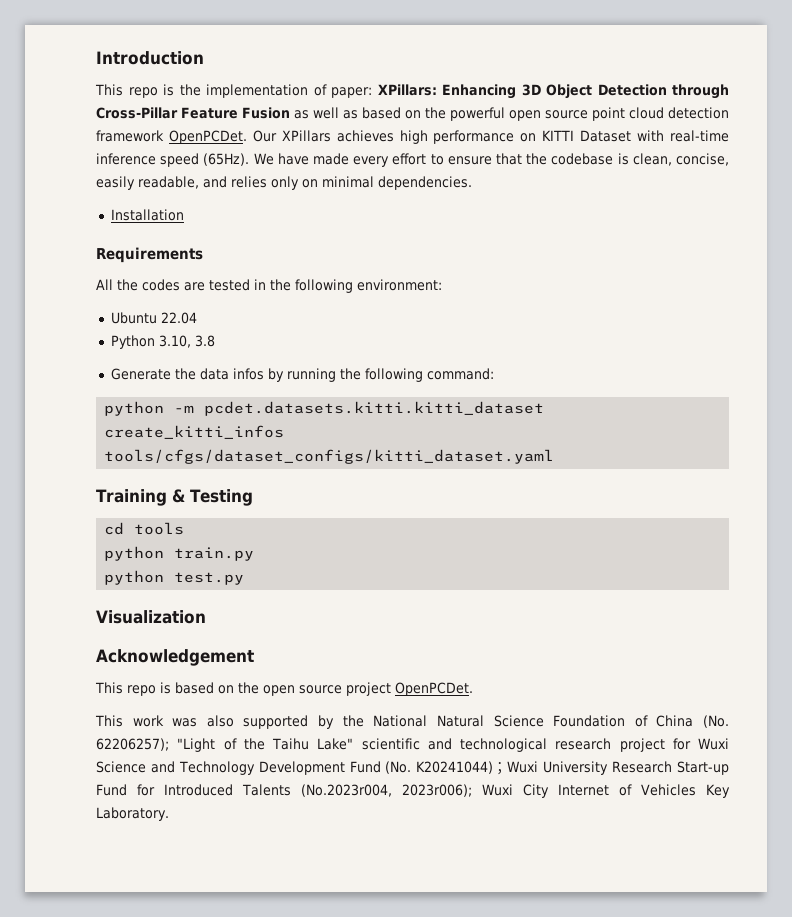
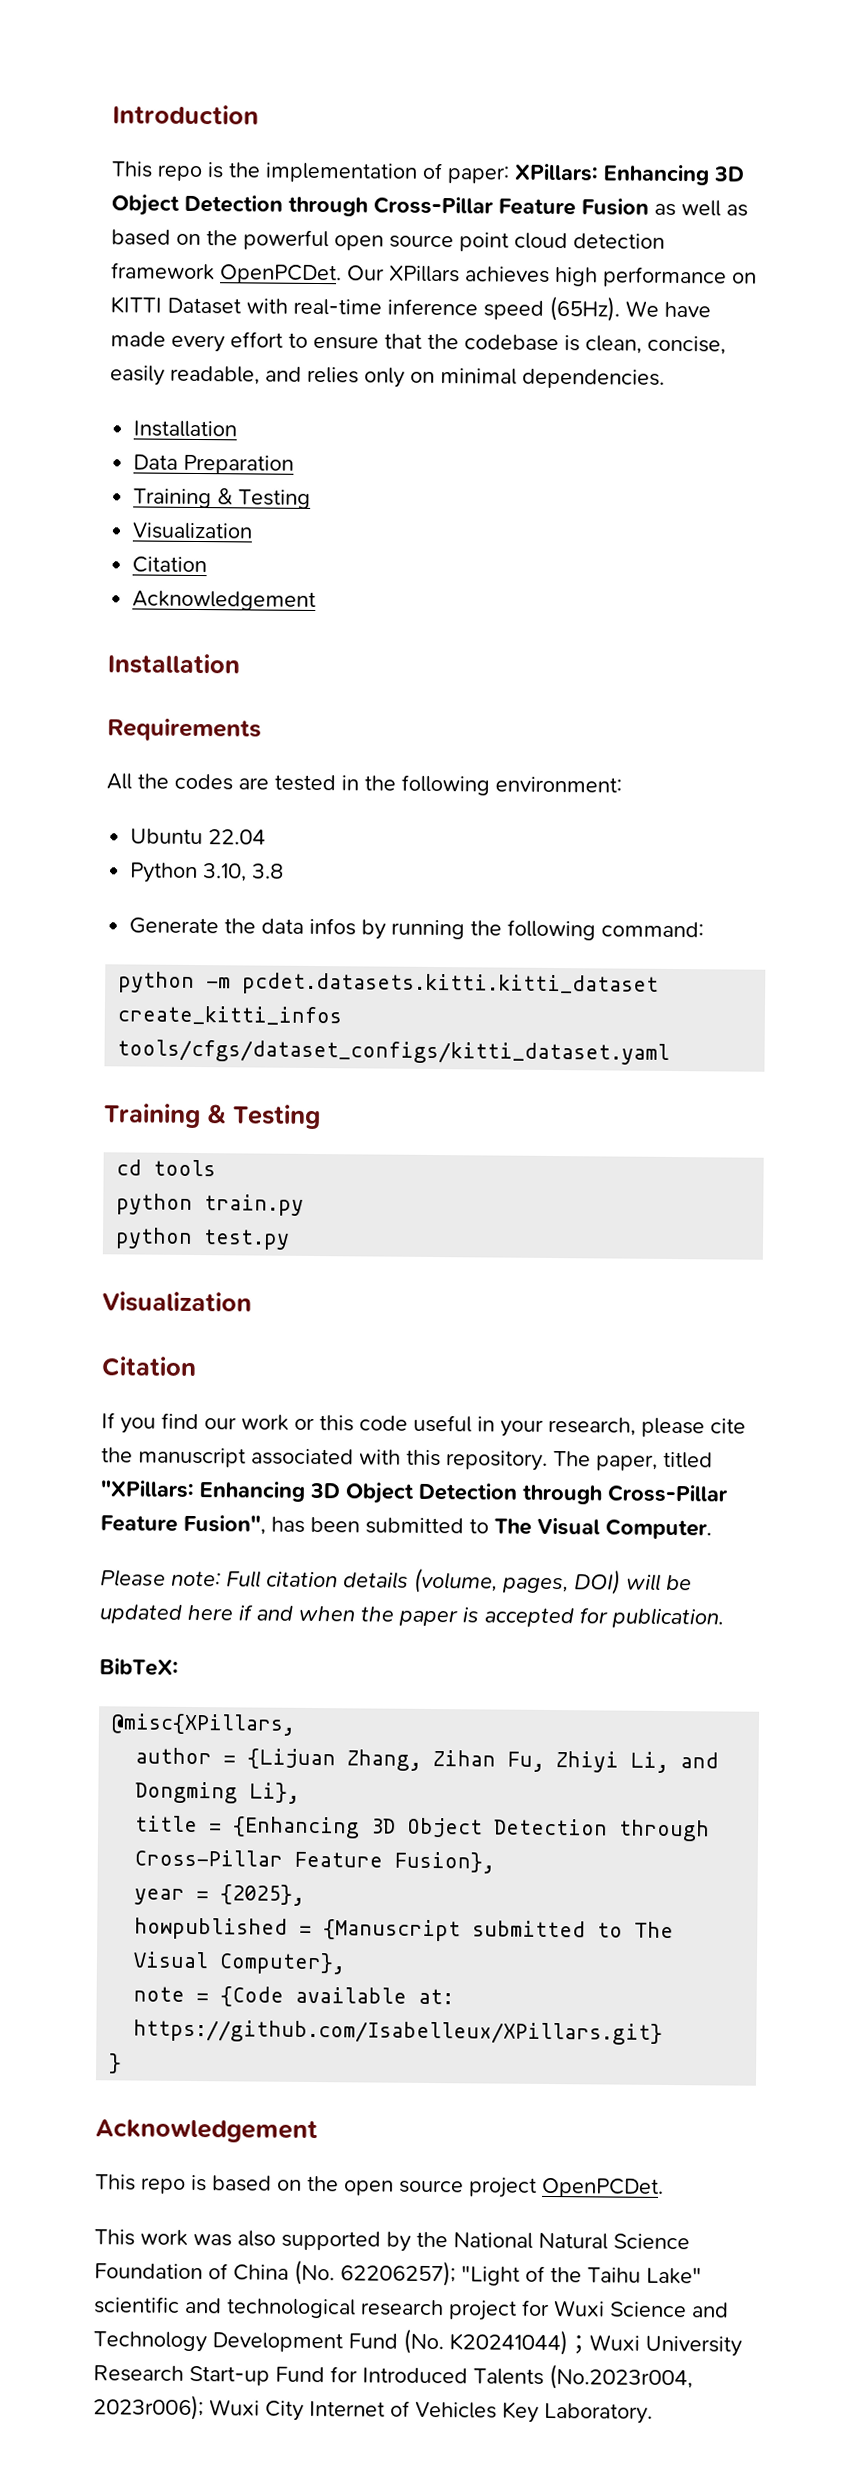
(184, 215) none -> [133,454,295,475] [133,488,312,509] [132,522,254,540] [132,556,208,574] [132,590,317,612] [107,653,240,675] // Data Preparation // Training & Testing // Visualization // Citation // Acknowledgement // Installation
(206, 617) none -> [101,1356,197,1378] [101,1412,746,1438] [101,1447,713,1471] [100,1480,728,1505] [100,1514,712,1540] [100,1567,692,1595] [99,1604,724,1629] [99,1658,179,1676] [111,1713,297,1736] [135,1747,720,1774] [135,1781,301,1804] [135,1815,711,1842] [134,1849,496,1874] [134,1884,306,1906] [134,1917,675,1942] [133,1951,347,1975] [133,1986,455,2007] [133,2019,664,2045] [109,2053,123,2074] // Citation // If you find our work or this code useful in your research, please cite the manuscript associated with this repository. The paper, titled "XPillars: Enhancing 3D Object Detection through Cross-Pillar Feature Fusion", has been submitted to The Visual Computer. // Please note: Full citation details (volume, pages, DOI) will be updated here if and when the paper is accepted for publication. // BibTeX: // @misc{XPillars, // author = {Lijuan Zhang, Zihan Fu, Zhiyi Li, and Dongming Li}, // title = {Enhancing 3D Object Detection through Cross-Pillar Feature Fusion}, // year = {2025}, // howpublished = {Manuscript submitted to The Visual Computer}, // note = {Code available at: https://github.com/Isabelleux/XPillars.git} // }

